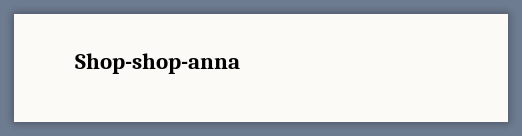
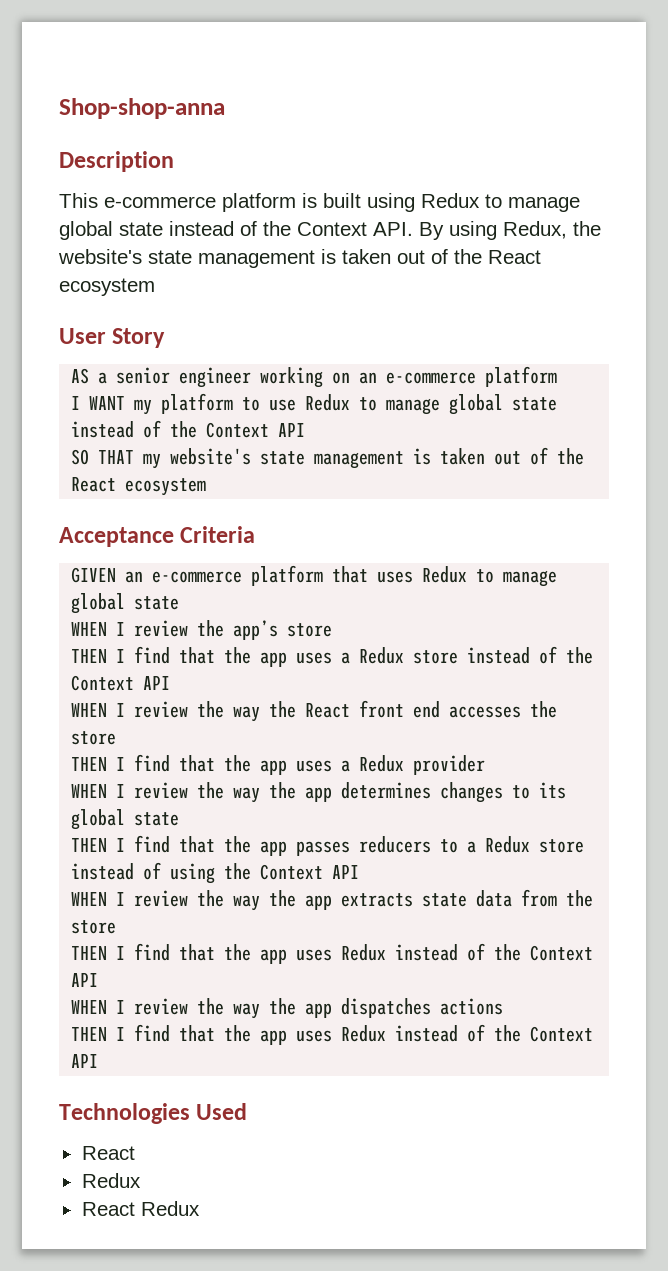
(240, 63) none -> [59,151,174,172] [59,193,580,212] [59,221,601,240] [58,249,541,268] [59,278,155,296] [59,328,166,348] [71,366,558,388] [71,393,558,415] [71,420,306,438] [71,447,585,469] [71,477,207,496] [59,526,256,547] [71,565,558,587] [71,593,180,614] [71,620,333,640] [71,646,594,667] [71,675,171,691] [71,700,558,722] [71,731,117,745] [71,754,486,775] [71,782,567,803] [71,809,180,830] [71,835,585,856] [71,862,360,884] [71,889,594,911] [71,920,117,934] [71,943,594,964] [71,973,99,987] [71,998,504,1019] [71,1024,594,1045] [71,1054,99,1068] [59,1103,248,1124] [81,1146,135,1160] [81,1173,141,1188] [81,1201,200,1216] // Description // This e-commerce platform is built using Redux to manage global state instead of the Context API. By using Redux, the website's state management is taken out of the React ecosystem // User Story // AS a senior engineer working on an e-commerce platform // I WANT my platform to use Redux to manage global state instead of the Context API // SO THAT my website's state management is taken out of the React ecosystem // Acceptance Criteria // GIVEN an e-commerce platform that uses Redux to manage global state // WHEN I review the app’s store // THEN I find that the app uses a Redux store instead of the Context API // WHEN I review the way the React front end accesses the store // THEN I find that the app uses a Redux provider // WHEN I review the way the app determines changes to its global state // THEN I find that the app passes reducers to a Redux store instead of using the Context API // WHEN I review the way the app extracts state data from the store // THEN I find that the app uses Redux instead of the Context API // WHEN I review the way the app dispatches actions // THEN I find that the app uses Redux instead of the Context API // Technologies Used // React // Redux // React Redux

